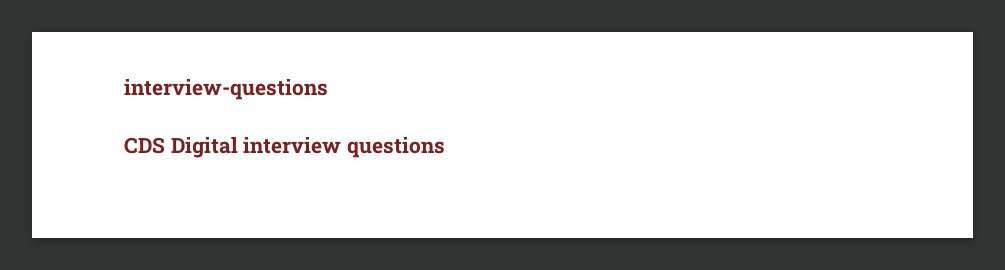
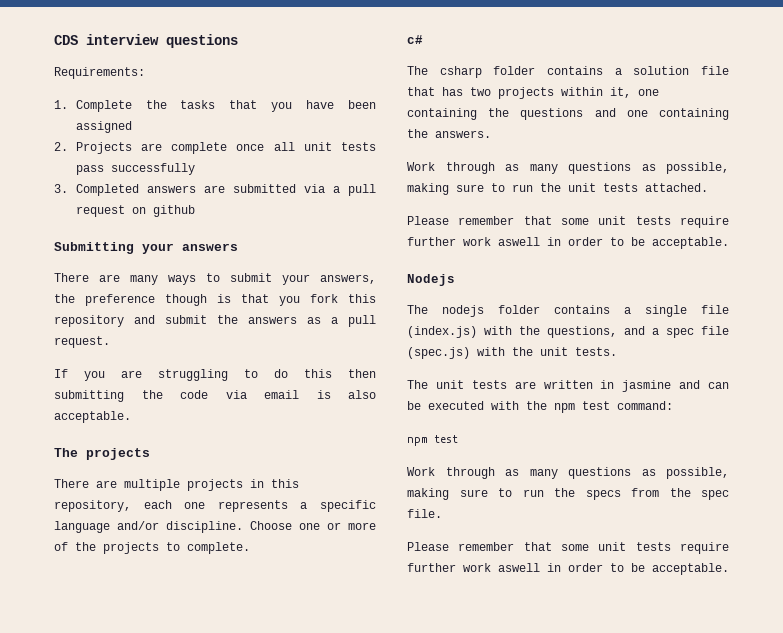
[124,79,328,100] [124,137,238,158] interview-questions // CDS Digital -> [54,35,78,45] CDS
(446, 147) none -> [54,67,145,79] [54,100,377,112] [75,121,132,133] [54,142,376,154] [75,163,195,175] [54,184,376,196] [75,205,195,217] [54,242,238,254] [54,273,376,285] [54,294,376,306] [54,315,376,327] [54,336,110,348] [54,369,376,381] [54,390,376,402] [54,411,131,423] [54,448,150,460] [54,479,299,491] [54,500,376,512] [54,521,376,533] [54,542,250,554] [407,35,423,44] [407,66,729,78] [407,87,659,99] [407,108,729,120] [407,129,491,138] [407,162,729,174] [407,183,708,195] [407,216,729,228] [407,237,729,249] [407,274,455,286] [407,305,729,317] [407,326,729,338] [407,347,617,359] [407,380,729,392] [407,401,673,413] [407,435,458,446] [407,467,729,479] [407,488,729,500] [407,509,442,518] [407,542,729,554] [407,563,729,575] // Requirements: // 1. Complete the tasks that you have been assigned // 2. Projects are complete once all unit tests pass successfully // 3. Completed answers are submitted via a pull request on github // Submitting your answers // There are many ways to submit your answers, the preference though is that you fork this repository and submit the answers as a pull request. // If you are struggling to do this then submitting the code via email is also acceptable. // The projects // There are multiple projects in this repository, each one represents a specific language and/or discipline. Choose one or more of the projects to complete. // c# // The csharp folder contains a solution file that has two projects within it, one containing the questions and one containing the answers. // Work through as many questions as possible, making sure to run the unit tests attached. // Please remember that some unit tests require further work aswell in order to be acceptable. // Nodejs // The nodejs folder contains a single file (index.js) with the questions, and a spec file (spec.js) with the unit tests. // The unit tests are written in jasmine and can be executed with the npm test command: // npm test // Work through as many questions as possible, making sure to run the specs from the spec file. // Please remember that some unit tests require further work aswell in order to be acceptable.

